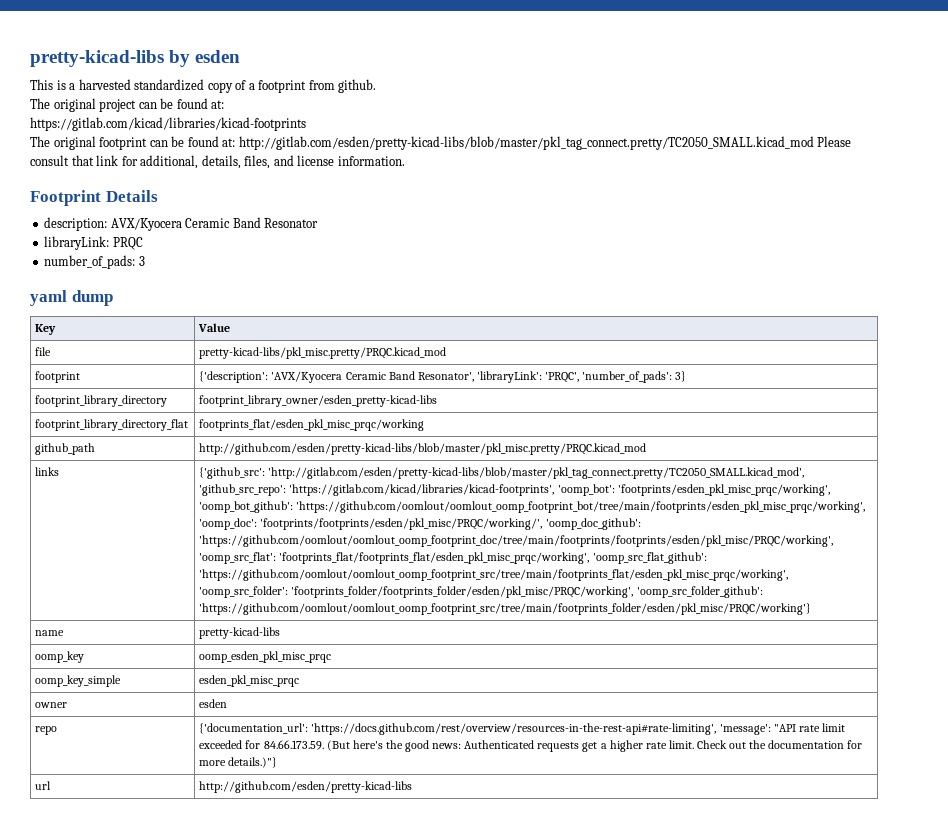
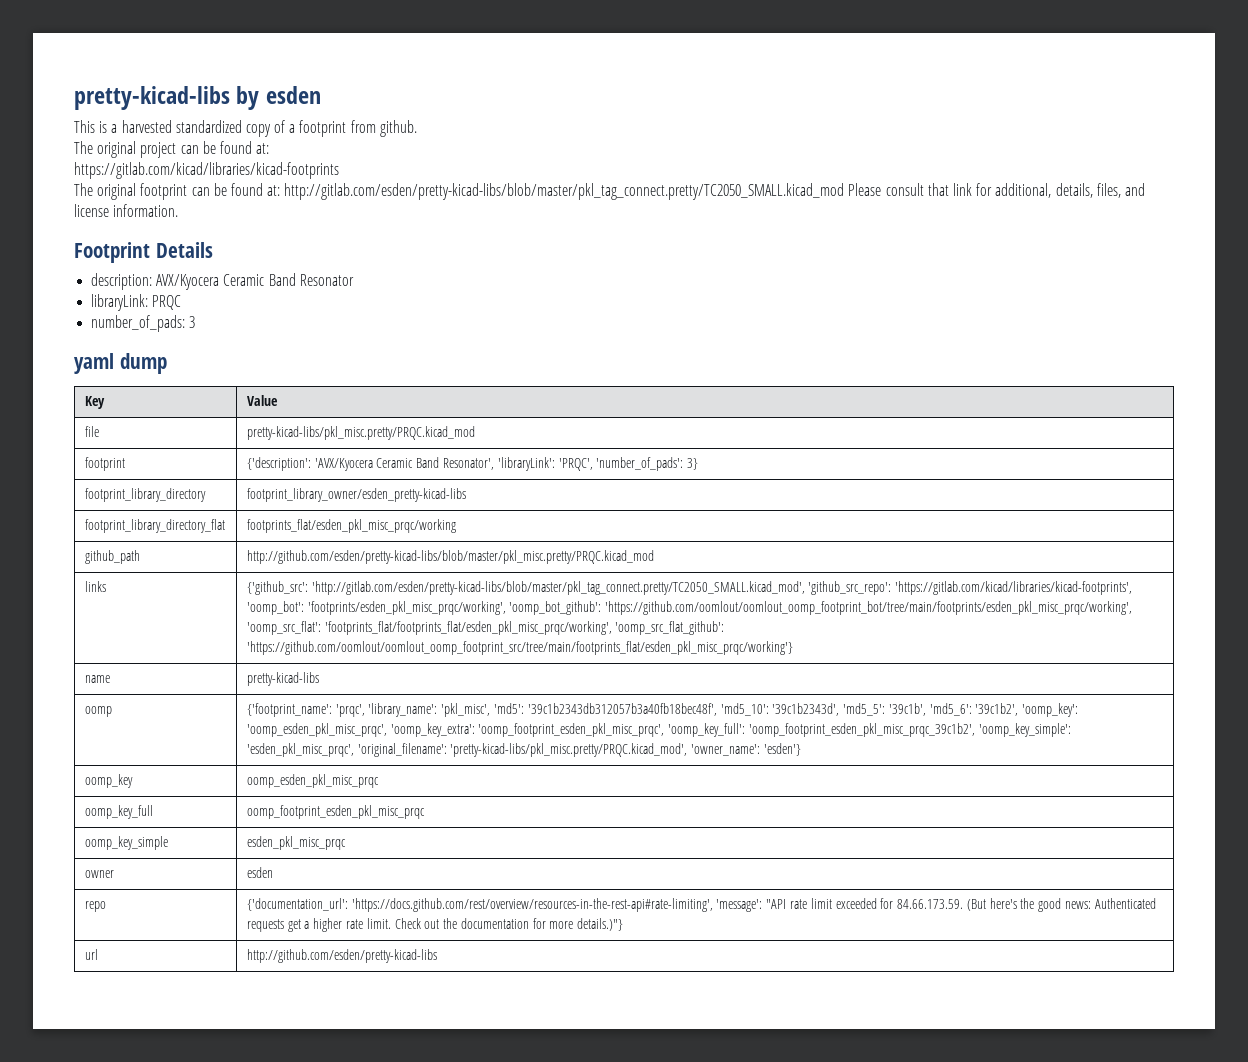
[199,518,641,530] [199,535,834,547] [199,552,707,564] [199,569,789,581] [199,586,763,598] [199,603,812,615] [35,630,65,636] [199,627,281,639] 'oomp_doc': 'footprints/footprints/esden/pkl_misc/PRQC/working/', 'oomp_doc_github': 'https://github.com/oomlout/oomlout_oomp_footprint_doc/tree/main/footprints/footprints/esden/pkl_misc/PRQC/working', 'oomp_src_flat': 'footprints_flat/footprints_flat/esden_pkl_misc_prqc/working', 'oomp_src_flat_github': 'https://github.com/oomlout/oomlout_oomp_footprint_src/tree/main/footprints_flat/esden_pkl_misc_prqc/working', 'oomp_src_folder': 'footprints_folder/footprints_folder/esden/pkl_misc/PRQC/working', 'oomp_src_folder_github': 'https://github.com/oomlout/oomlout_oomp_footprint_src/tree/main/footprints_folder/esden/pkl_misc/PRQC/working'} // name | pretty-kicad-libs -> [246,621,725,635] [246,641,793,655] [84,675,110,683] [246,672,319,686] [84,706,112,717] [246,703,1079,717] [246,723,1071,737] [246,743,801,757] 'oomp_src_flat': 'footprints_flat/footprints_flat/esden_pkl_misc_prqc/working', 'oomp_src_flat_github': 'https://github.com/oomlout/oomlout_oomp_footprint_src/tree/main/footprints_flat/esden_pkl_misc_prqc/working'} // name | pretty-kicad-libs // oomp | {'footprint_name': 'prqc', 'library_name': 'pkl_misc', 'md5': '39c1b2343db312057b3a40fb18bec48f', 'md5_10': '39c1b2343d', 'md5_5': '39c1b', 'md5_6': '39c1b2', 'oomp_key': 'oomp_esden_pkl_misc_prqc', 'oomp_key_extra': 'oomp_footprint_esden_pkl_misc_prqc', 'oomp_key_full': 'oomp_footprint_esden_pkl_misc_prqc_39c1b2', 'oomp_key_simple': 'esden_pkl_misc_prqc', 'original_filename': 'pretty-kicad-libs/pkl_misc.pretty/PRQC.kicad_mod', 'owner_name': 'esden'}
(332, 657) none -> [84,805,153,819] [246,805,425,819] // oomp_key_full | oomp_footprint_esden_pkl_misc_prqc

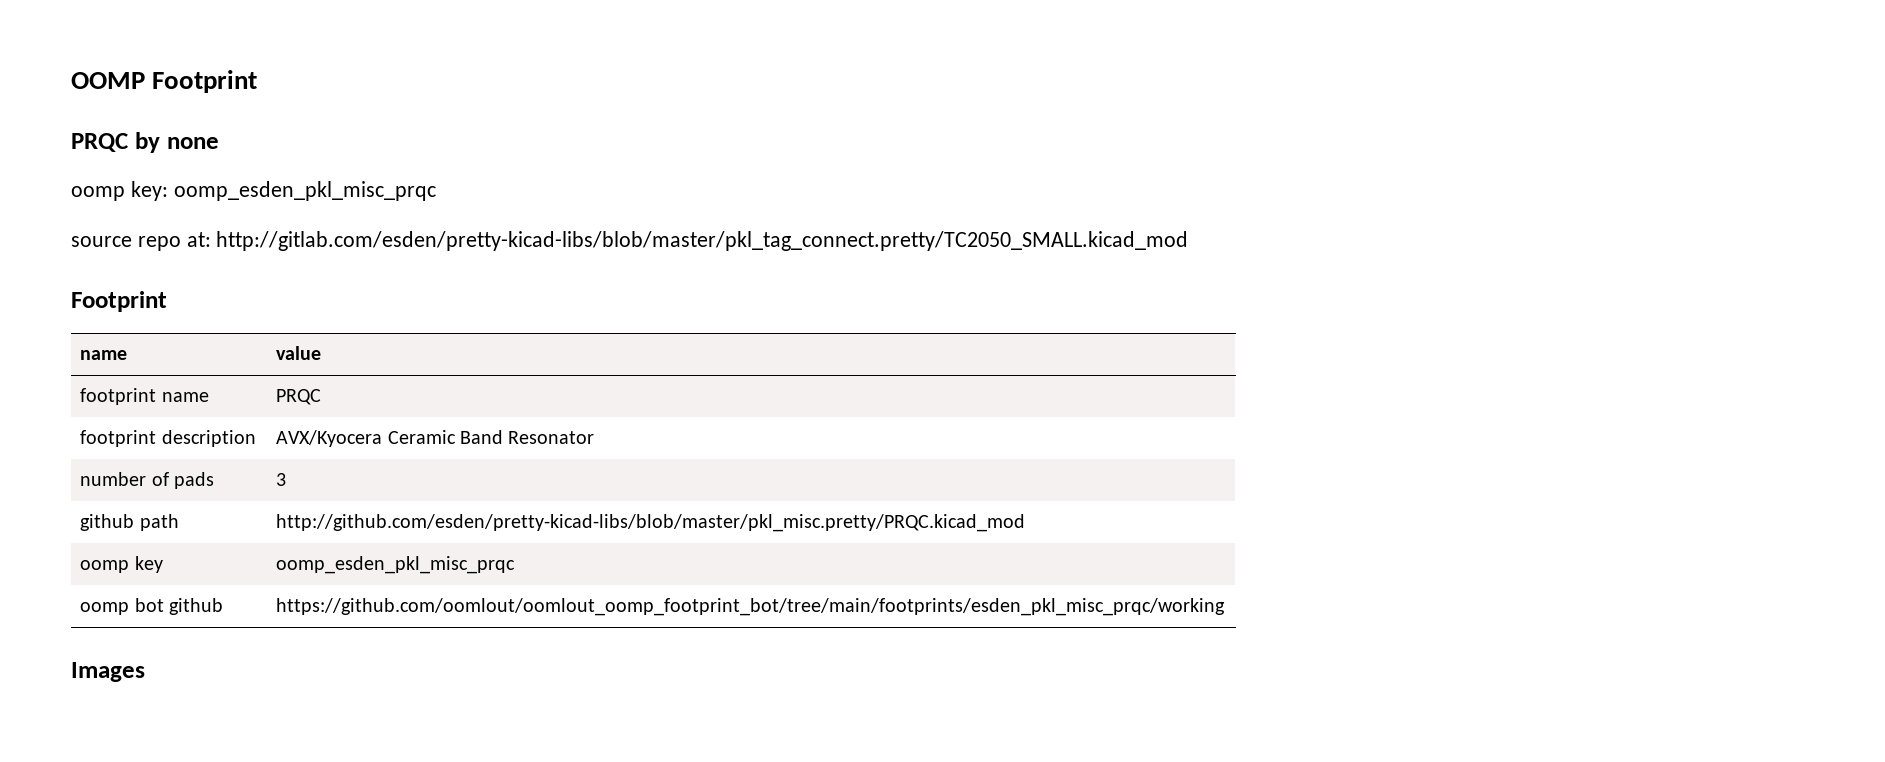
[74,86,321,110] [74,120,417,137] [74,141,270,158] [74,162,339,179] [74,183,1145,200] [74,204,179,217] [74,242,213,263] [91,273,354,290] [91,294,182,311] [91,315,196,332] [74,353,167,374] [84,396,105,409] [246,395,278,406] [84,426,99,437] [246,426,475,440] [84,457,125,471] [246,457,699,471] [84,488,206,502] [246,488,466,502] [84,519,225,533] [246,519,456,533] [84,550,140,564] [246,550,654,564] [84,581,106,592] [246,581,1133,595] [246,601,1133,615] [246,621,725,635] [246,641,793,655] [84,675,110,683] [246,672,319,686] [84,706,112,717] [246,703,1079,717] [246,723,1071,737] [246,743,801,757] [84,774,133,788] [246,774,379,788] [84,805,153,819] [246,805,425,819] [84,836,168,850] [246,836,346,850] [84,870,114,878] [246,867,273,878] [84,901,106,912] [246,898,1156,912] [246,918,624,932] [84,949,98,960] [246,949,437,963] pretty-kicad-libs by esden // This is a harvested standardized copy of a footprint from github. // The original project can be found at: // https://gitlab.com/kicad/libraries/kicad-footprints // The original footprint can be found at: http://gitlab.com/esden/pretty-kicad-libs/blob/master/pkl_tag_connect.pretty/TC2050_SMALL.kicad_mod Please consult that link for additional, details, files, and license information. // Footprint Details // description: AVX/Kyocera Ceramic Band Resonator // libraryLink: PRQC // number_of_pads: 3 // yaml dump // Key | Value // file | pretty-kicad-libs/pkl_misc.pretty/PRQC.kicad_mod // footprint | {'description': 'AVX/Kyocera Ceramic Band Resonator', 'libraryLink': 'PRQC', 'number_of_pads': 3} // footprint_library_directory | footprint_library_owner/esden_pretty-kicad-libs // footprint_library_directory_flat | footprints_flat/esden_pkl_misc_prqc/working // github_path | http://github.com/esden/pretty-kicad-libs/blob/master/pkl_misc.pretty/PRQC.kicad_mod // links | {'github_src': 'http://gitlab.com/esden/pretty-kicad-libs/blob/master/pkl_tag_connect.pretty/TC2050_SMALL.kicad_mod', 'github_src_repo': 'https://gitlab.com/kicad/libraries/kicad-footprints', 'oomp_bot': 'footprints/esden_pkl_misc_prqc/working', 'oomp_bot_github': 'https://github.com/oomlout/oomlout_oomp_footprint_bot/tree/main/footprints/esden_pkl_misc_prqc/working', 'oomp_src_flat': 'footprints_flat/footprints_flat/esden_pkl_misc_prqc/working', 'oomp_src_flat_github': 'https://github.com/oomlout/oomlout_oomp_footprint_src/tree/main/footprints_flat/esden_pkl_misc_prqc/working'} // name | pretty-kicad-libs // oomp | {'footprint_name': 'prqc', 'library_name': 'pkl_misc', 'md5': '39c1b2343db312057b3a40fb18bec48f', 'md5_10': '39c1b2343d', 'md5_5': '39c1b', 'md5_6': '39c1b2', 'oomp_key': 'oomp_esden_pkl_misc_prqc', 'oomp_key_extra': 'oomp_footprint_esden_pkl_misc_prqc', 'oomp_key_full': 'oomp_footprint_esden_pkl_misc_prqc_39c1b2', 'oomp_key_simple': 'esden_pkl_misc_prqc', 'original_filename': 'pretty-kicad-libs/pkl_misc.pretty/PRQC.kicad_mod', 'owner_name': 'esden'} // oomp_key | oomp_esden_pkl_misc_prqc // oomp_key_full | oomp_footprint_esden_pkl_misc_prqc // oomp_key_simple | esden_pkl_misc_prqc // owner | esden // repo | {'documentation_url': 'https://docs.github.com/rest/overview/resources-in-the-rest-api#rate-limiting', 'message': "API rate limit exceeded for 84.66.173.59. (But here's the good news: Authenticated requests get a higher rate limit. Check out the documentation for more details.)"} // url | http://github.com/esden/pretty-kicad-libs -> [71,70,258,93] [71,132,219,153] [71,181,436,201] [71,231,1189,251] [71,291,167,312] [80,350,128,360] [276,346,322,360] [80,388,209,405] [276,389,322,405] [80,430,256,447] [276,430,595,447] [80,472,214,489] [276,473,287,486] [80,514,179,531] [276,514,1026,532] [80,556,163,573] [276,556,516,574] [80,598,223,615] [276,598,1226,616] [71,662,145,682] OOMP Footprint // PRQC by none // oomp key: oomp_esden_pkl_misc_prqc // source repo at: http://gitlab.com/esden/pretty-kicad-libs/blob/master/pkl_tag_connect.pretty/TC2050_SMALL.kicad_mod // Footprint // name | value // footprint name | PRQC // footprint description | AVX/Kyocera Ceramic Band Resonator // number of pads | 3 // github path | http://github.com/esden/pretty-kicad-libs/blob/master/pkl_misc.pretty/PRQC.kicad_mod // oomp key | oomp_esden_pkl_misc_prqc // oomp bot github | https://github.com/oomlout/oomlout_oomp_footprint_bot/tree/main/footprints/esden_pkl_misc_prqc/working // Images

